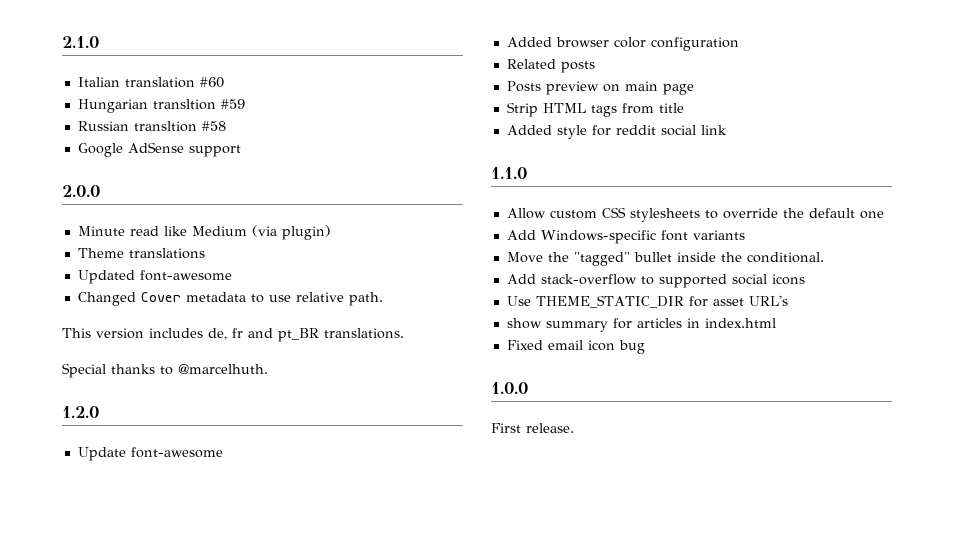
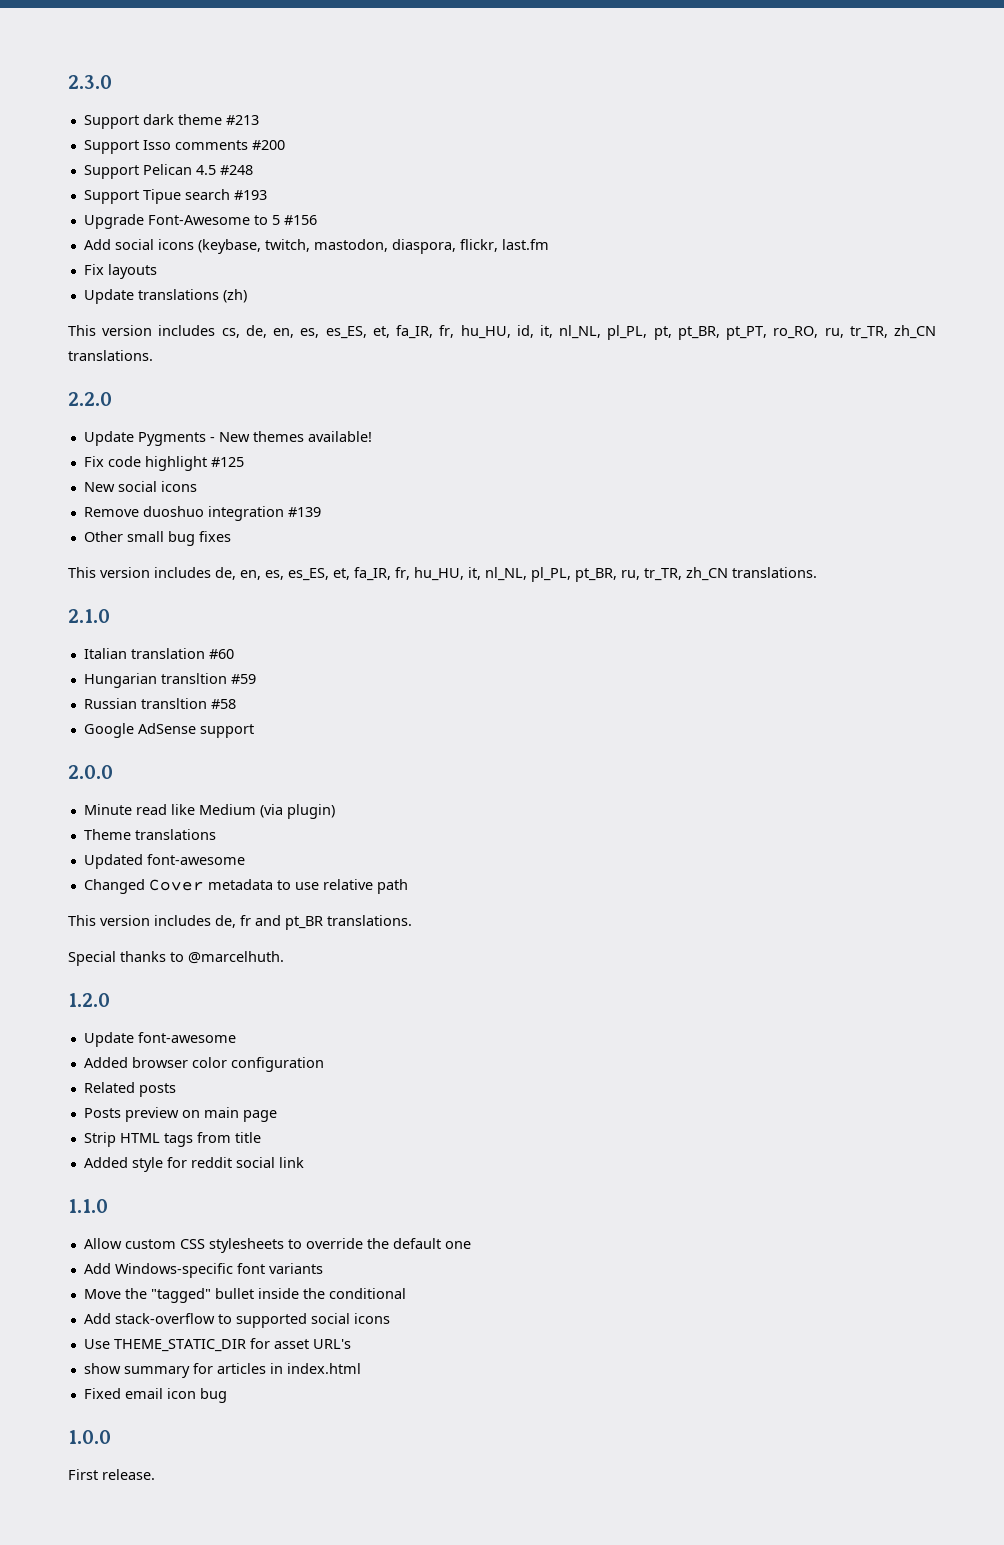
(62, 42) none -> [68,75,112,89] [83,114,259,129] [83,140,285,154] [83,164,253,179] [83,189,267,204] [83,214,317,229] [83,239,549,254] [83,264,157,279] [83,289,247,304] [68,325,937,340] [68,350,153,361] [68,392,112,406] [83,431,372,446] [83,456,244,471] [83,481,197,492] [83,506,321,521] [83,531,231,546] [68,567,817,582] 2.3.0 // Support dark theme #213 // Support Isso comments #200 // Support Pelican 4.5 #248 // Support Tipue search #193 // Upgrade Font-Awesome to 5 #156 // Add social icons (keybase, twitch, mastodon, diaspora, flickr, last.fm // Fix layouts // Update translations (zh) // This version includes cs, de, en, es, es_ES, et, fa_IR, fr, hu_HU, id, it, nl_NL, pl_PL, pt, pt_BR, pt_PT, ro_RO, ru, tr_TR, zh_CN translations. // 2.2.0 // Update Pygments - New themes available! // Fix code highlight #125 // New social icons // Remove duoshuo integration #139 // Other small bug fixes // This version includes de, en, es, es_ES, et, fa_IR, fr, hu_HU, it, nl_NL, pl_PL, pt_BR, ru, tr_TR, zh_CN translations. //
[348,292,383,306] path. -> [376,879,408,894] path
[746,252,824,263] conditional. -> [328,1288,406,1299] conditional

